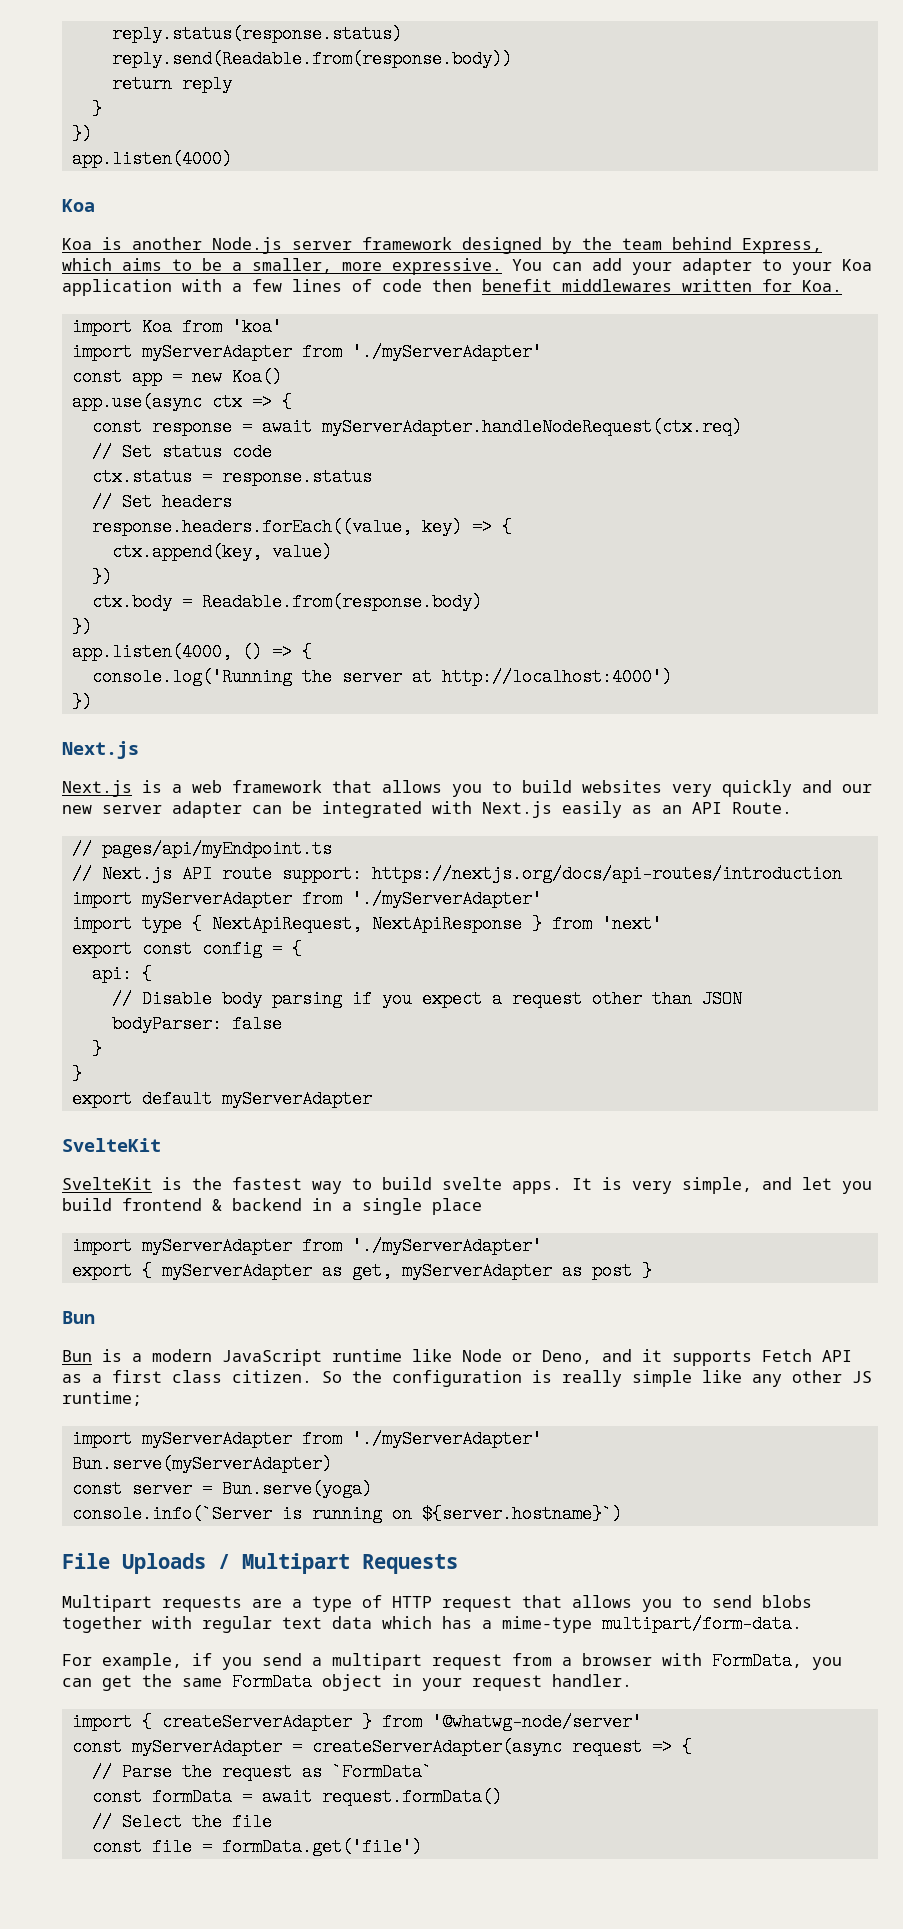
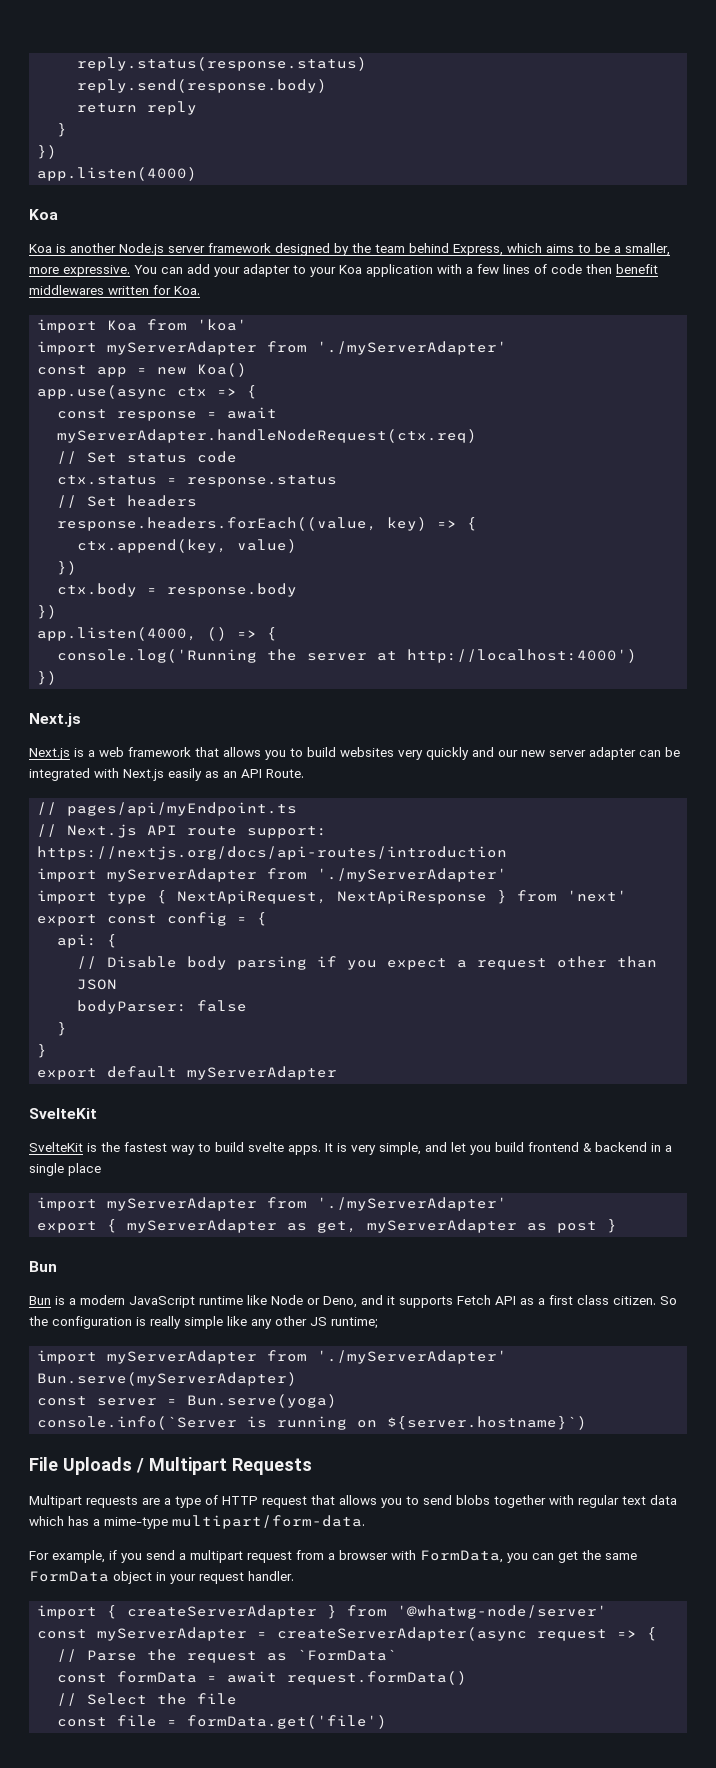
[111,50,512,68] reply.send(Readable.from(response.body)) -> [77,79,328,93] reply.send(response.body)
[201,593,482,611] Readable.from(response.body) -> [167,583,298,597] response.body

